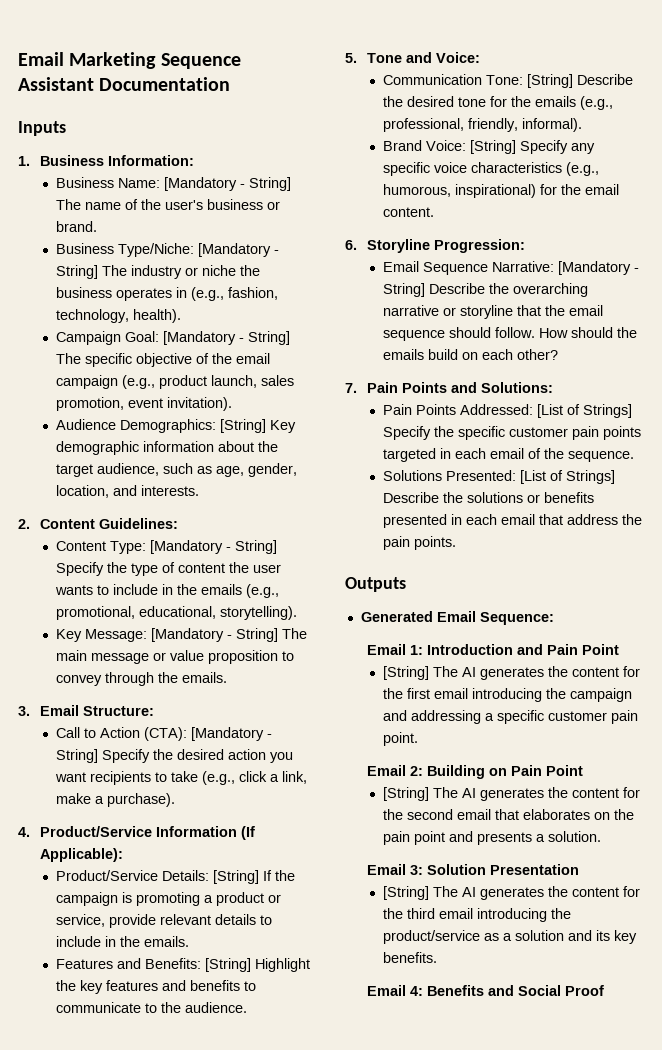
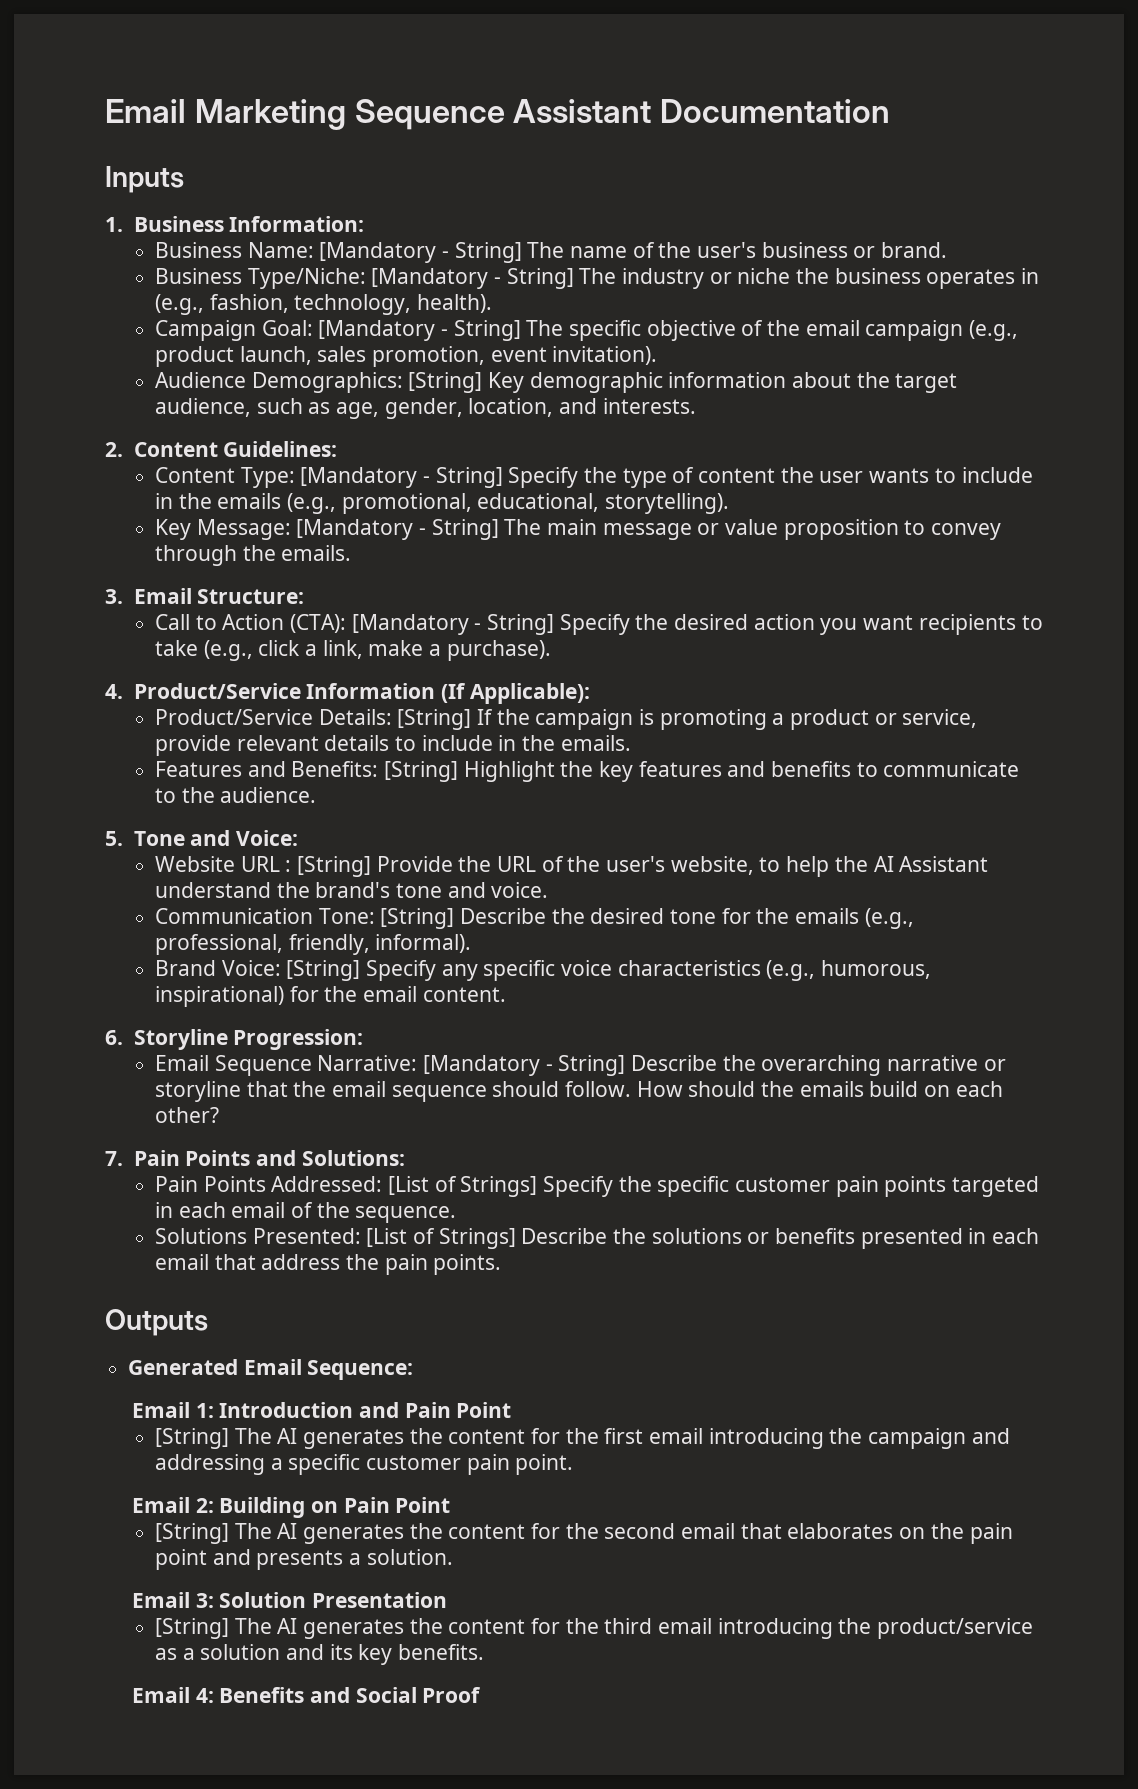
(481, 57) none -> [155,856,989,877] [155,882,549,898] // Website URL : [String] Provide the URL of the user's website, to help the AI Assistant understand the brand's tone and voice.

